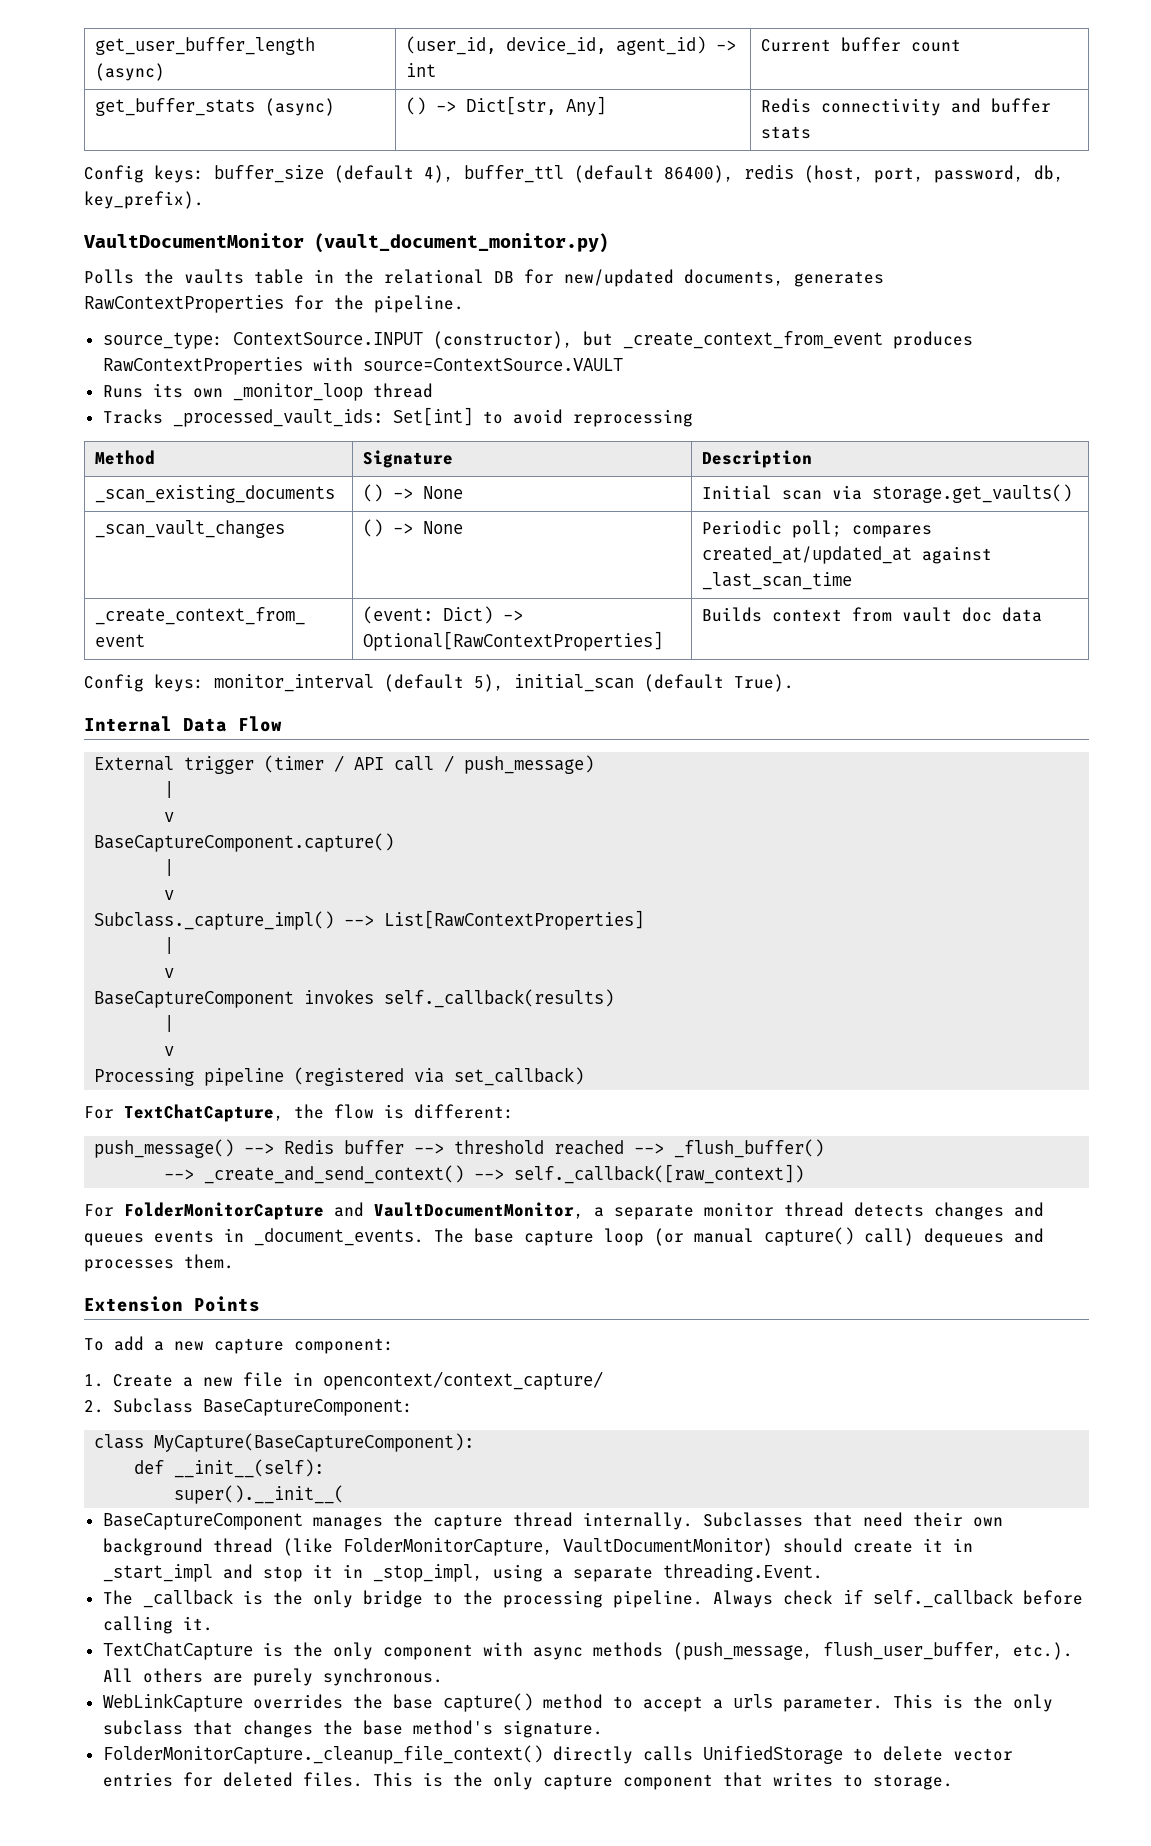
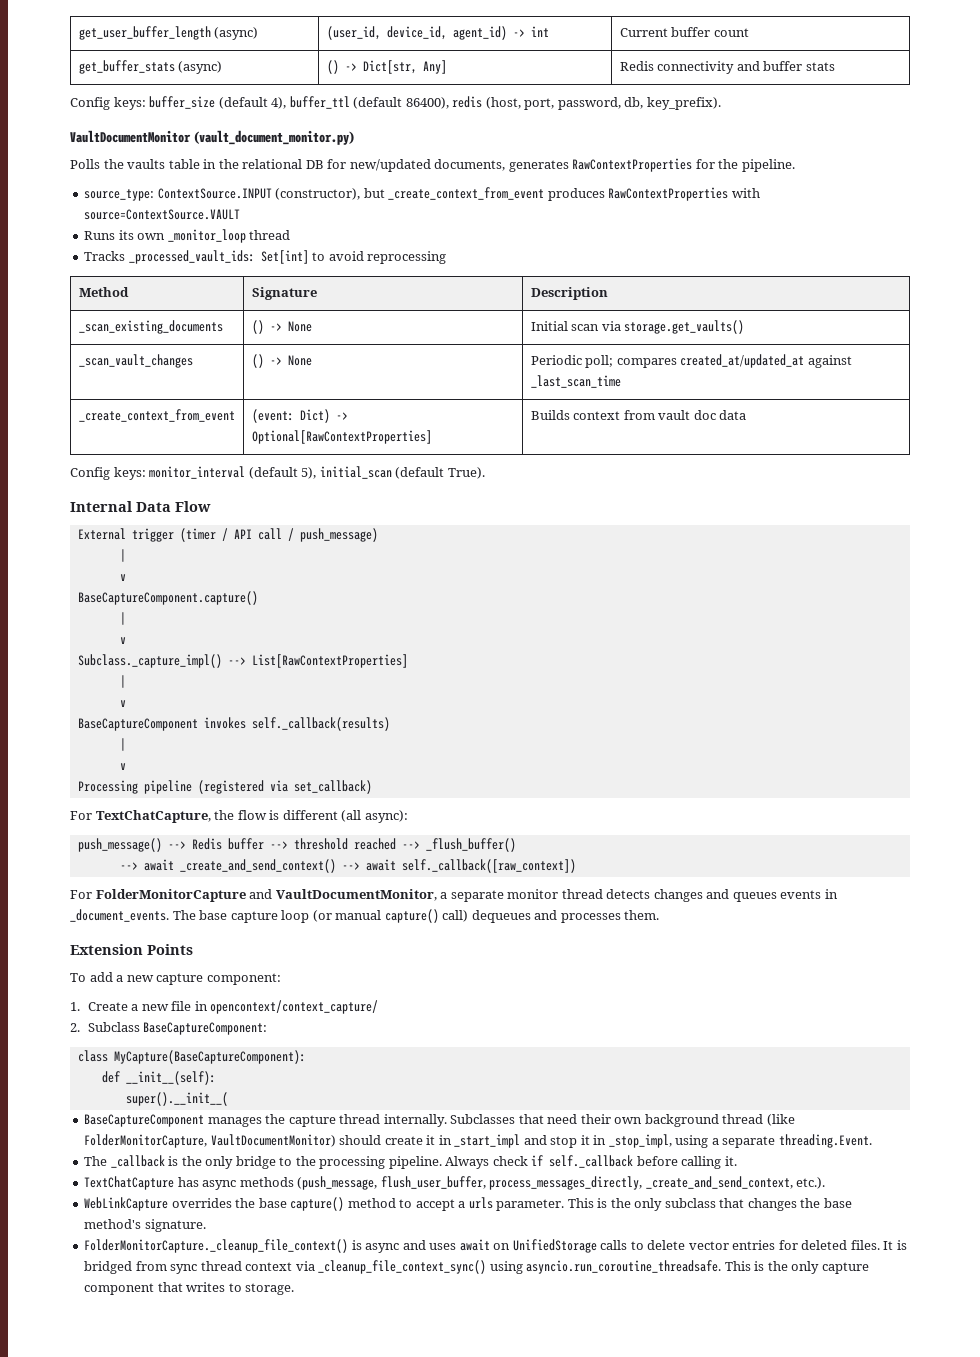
[414,1104,514,1119] different: -> [282,810,408,823] different (all async):
(195, 1174) none -> [143,859,174,871] await
(505, 1174) none -> [365,859,396,871] await
[262,1642,523,1660] is the only component with -> [177,1177,199,1187] has
(1003, 1651) none -> [489,1176,793,1190] process_messages_directly, _create_and_send_context,
[102,1668,443,1686] All others are purely synchronous. -> (826, 1183) none
[552,1746,843,1764] directly calls UnifiedStorage -> [351,1239,628,1253] is async and uses await on UnifiedStorage calls
(363, 1779) none -> [883,1240,907,1250] [84,1260,722,1274] It is bridged from sync thread context via _cleanup_file_context_sync() using asyncio.run_coroutine_threadsafe.

